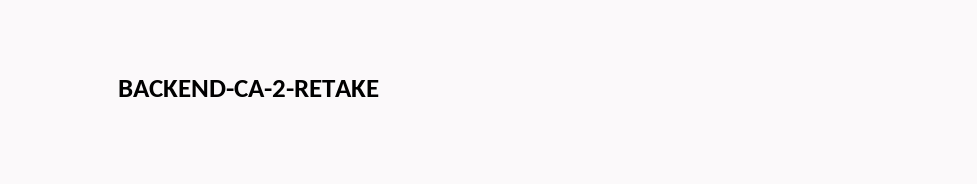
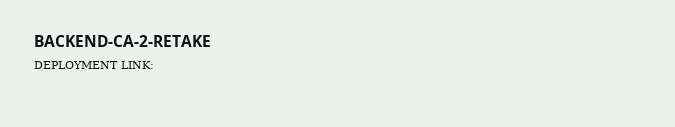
(379, 88) none -> [34,61,154,69] // DEPLOYMENT LINK:

